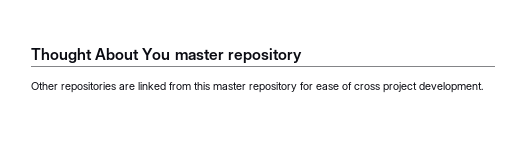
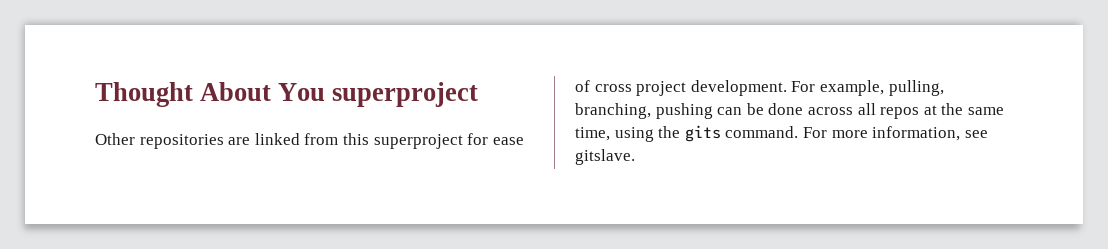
[174,48,302,64] master repository -> [332,82,479,107] superproject
[213,82,297,93] master repository -> [373,134,463,149] superproject
(483, 87) none -> [791,80,944,96] [575,103,1004,119] [575,125,988,142] [575,149,635,165] For example, pulling, branching, pushing can be done across all repos at the same time, using the gits command. For more information, see gitslave.

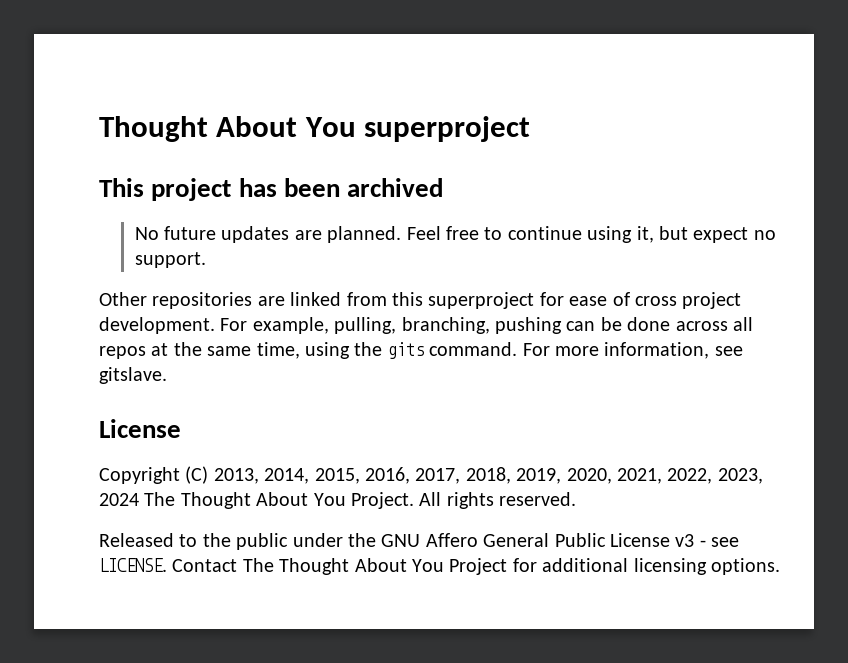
(479, 94) none -> [99,178,444,201] [134,226,776,243] [134,252,206,268] // This project has been archived // No future updates are planned. Feel free to continue using it, but expect no support.
(635, 157) none -> [99,419,181,438] [99,466,763,484] [99,492,577,509] [99,533,740,550] [99,558,780,575] // License // Copyright (C) 2013, 2014, 2015, 2016, 2017, 2018, 2019, 2020, 2021, 2022, 2023, 2024 The Thought About You Project. All rights reserved. // Released to the public under the GNU Affero General Public License v3 - see LICENSE. Contact The Thought About You Project for additional licensing options.

